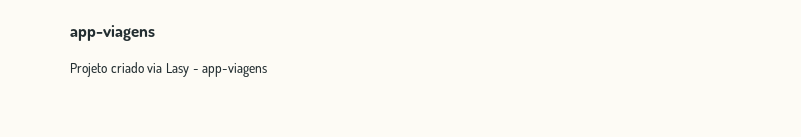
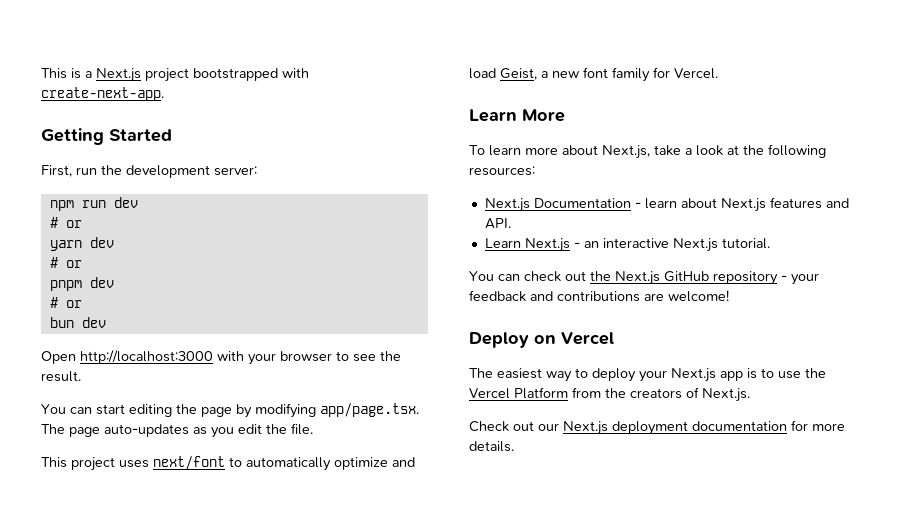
[70,25,155,41] [70,62,268,77] app-viagens // Projeto criado via Lasy - app-viagens -> [41,68,309,82] [41,87,164,101] [41,128,172,145] [41,165,257,178] [49,197,138,211] [49,217,82,228] [49,237,114,251] [49,257,82,268] [49,277,114,291] [49,297,82,308] [49,317,106,328] [41,350,401,365] [41,371,81,382] [41,403,419,418] [41,423,313,438] [41,456,415,471] [469,67,718,82] [469,109,565,122] [469,144,826,159] [469,166,535,176] [484,197,849,212] [484,218,511,229] [484,238,770,252] [469,271,819,285] [469,290,729,302] [469,332,614,348] [469,368,826,382] [469,387,750,402] [469,420,845,435] [469,441,514,452] This is a Next.js project bootstrapped with create-next-app. // Getting Started // First, run the development server: // npm run dev // # or // yarn dev // # or // pnpm dev // # or // bun dev // Open http://localhost:3000 with your browser to see the result. // You can start editing the page by modifying app/page.tsx. The page auto-updates as you edit the file. // This project uses next/font to automatically optimize and load Geist, a new font family for Vercel. // Learn More // To learn more about Next.js, take a look at the following resources: // Next.js Documentation - learn about Next.js features and API. // Learn Next.js - an interactive Next.js tutorial. // You can check out the Next.js GitHub repository - your feedback and contributions are welcome! // Deploy on Vercel // The easiest way to deploy your Next.js app is to use the Vercel Platform from the creators of Next.js. // Check out our Next.js deployment documentation for more details.

